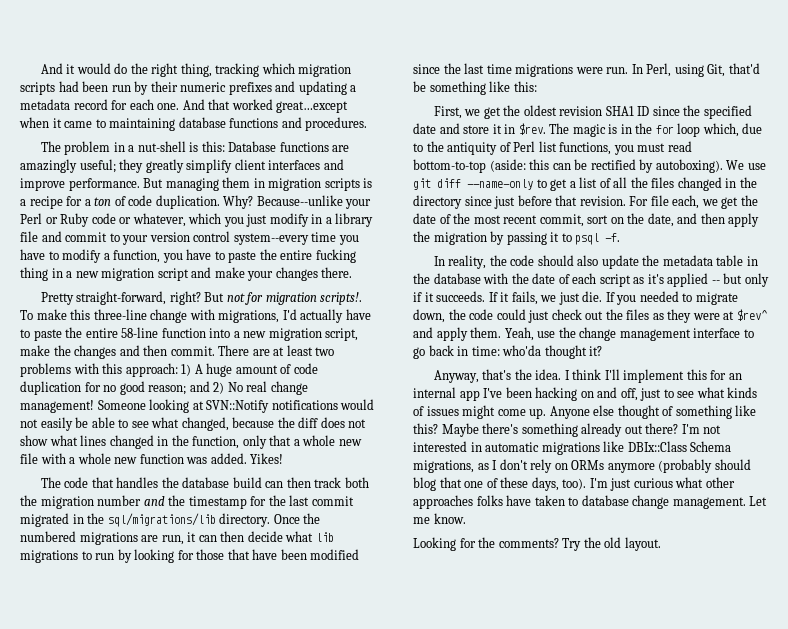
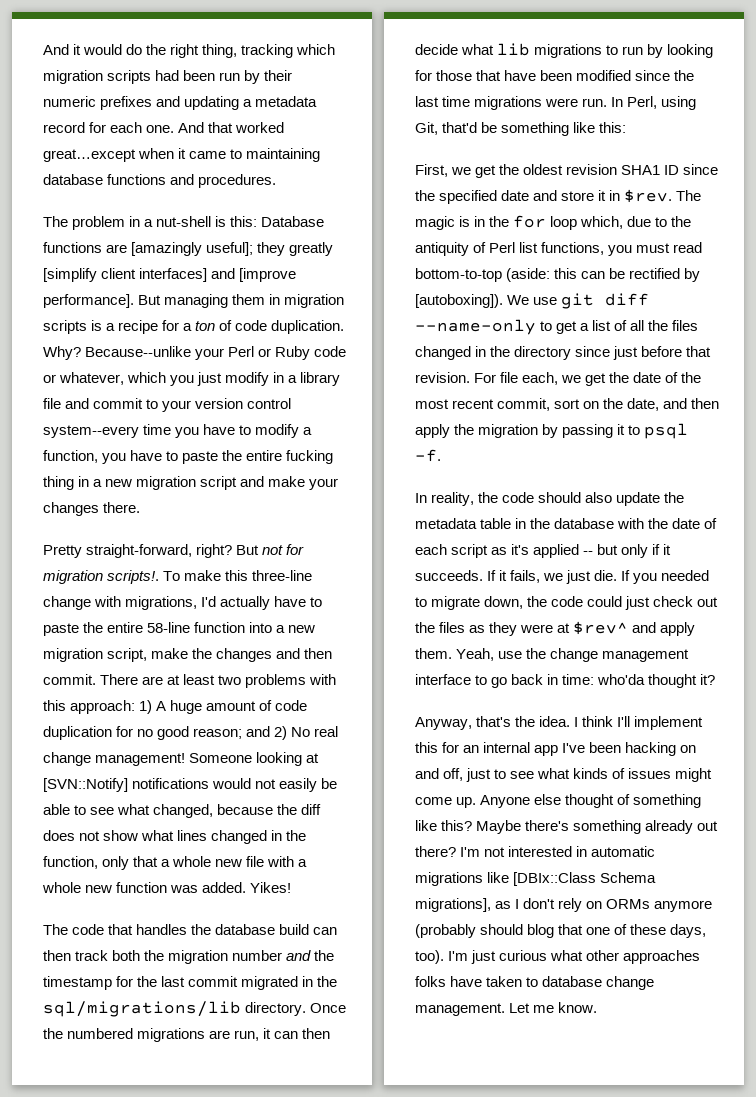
[20,159,344,173] [20,178,140,191] amazingly useful; they greatly simplify client interfaces and improve performance. -> [131,242,334,256] [43,268,297,282] [43,294,134,308] [amazingly useful]; they greatly [simplify client interfaces] and [improve performance].
[206,400,270,413] SVN::Notify -> [43,778,128,792] [SVN::Notify]
[655,159,723,173] autoboxing). -> [415,294,503,308] [autoboxing]).
[627,441,732,452] [413,460,474,473] DBIx::Class Schema migrations, -> [513,872,657,886] [415,898,491,912] [DBIx::Class Schema migrations],
[413,537,661,551] // Looking for the comments? Try the old layout. -> (598, 1007) none

